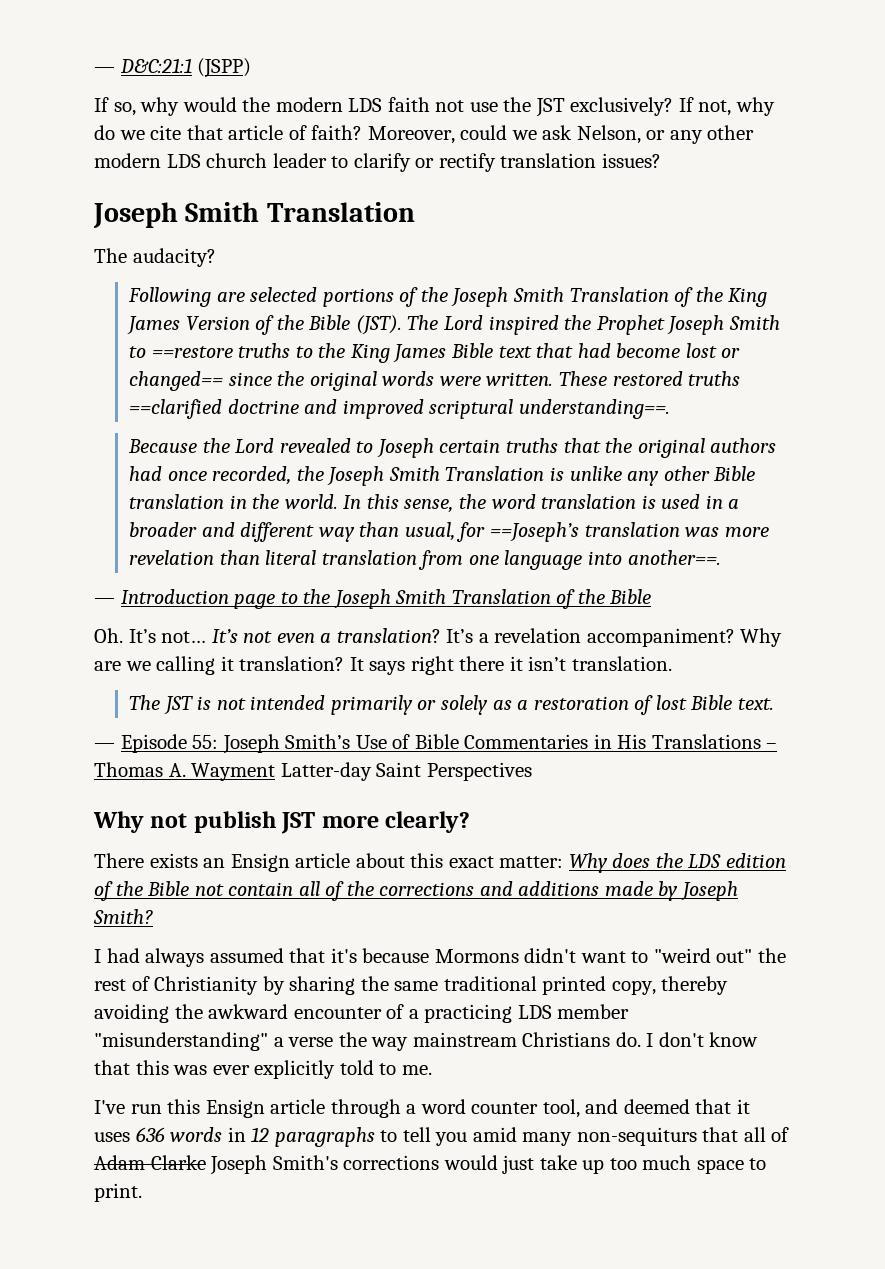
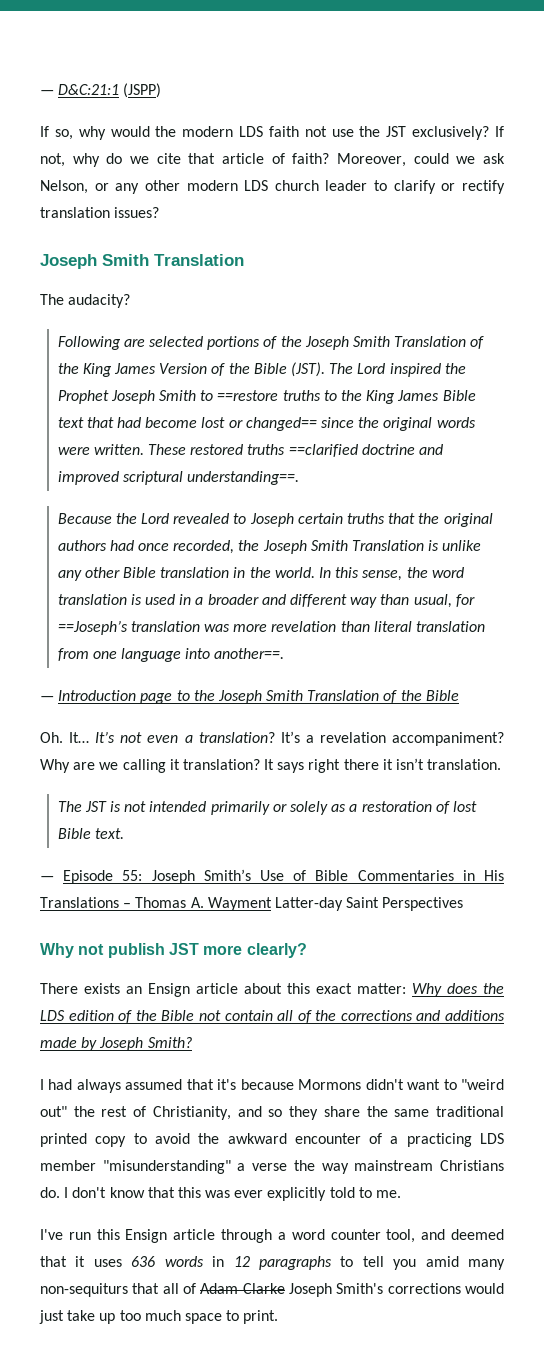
[128,629,207,643] It’s not… -> [69,732,90,743] It…
[154,976,356,995] Christianity by sharing -> [152,1106,360,1120] Christianity, and so they share
[611,976,729,995] [94,1004,169,1023] copy, thereby avoiding -> [95,1133,190,1147] copy to avoid

